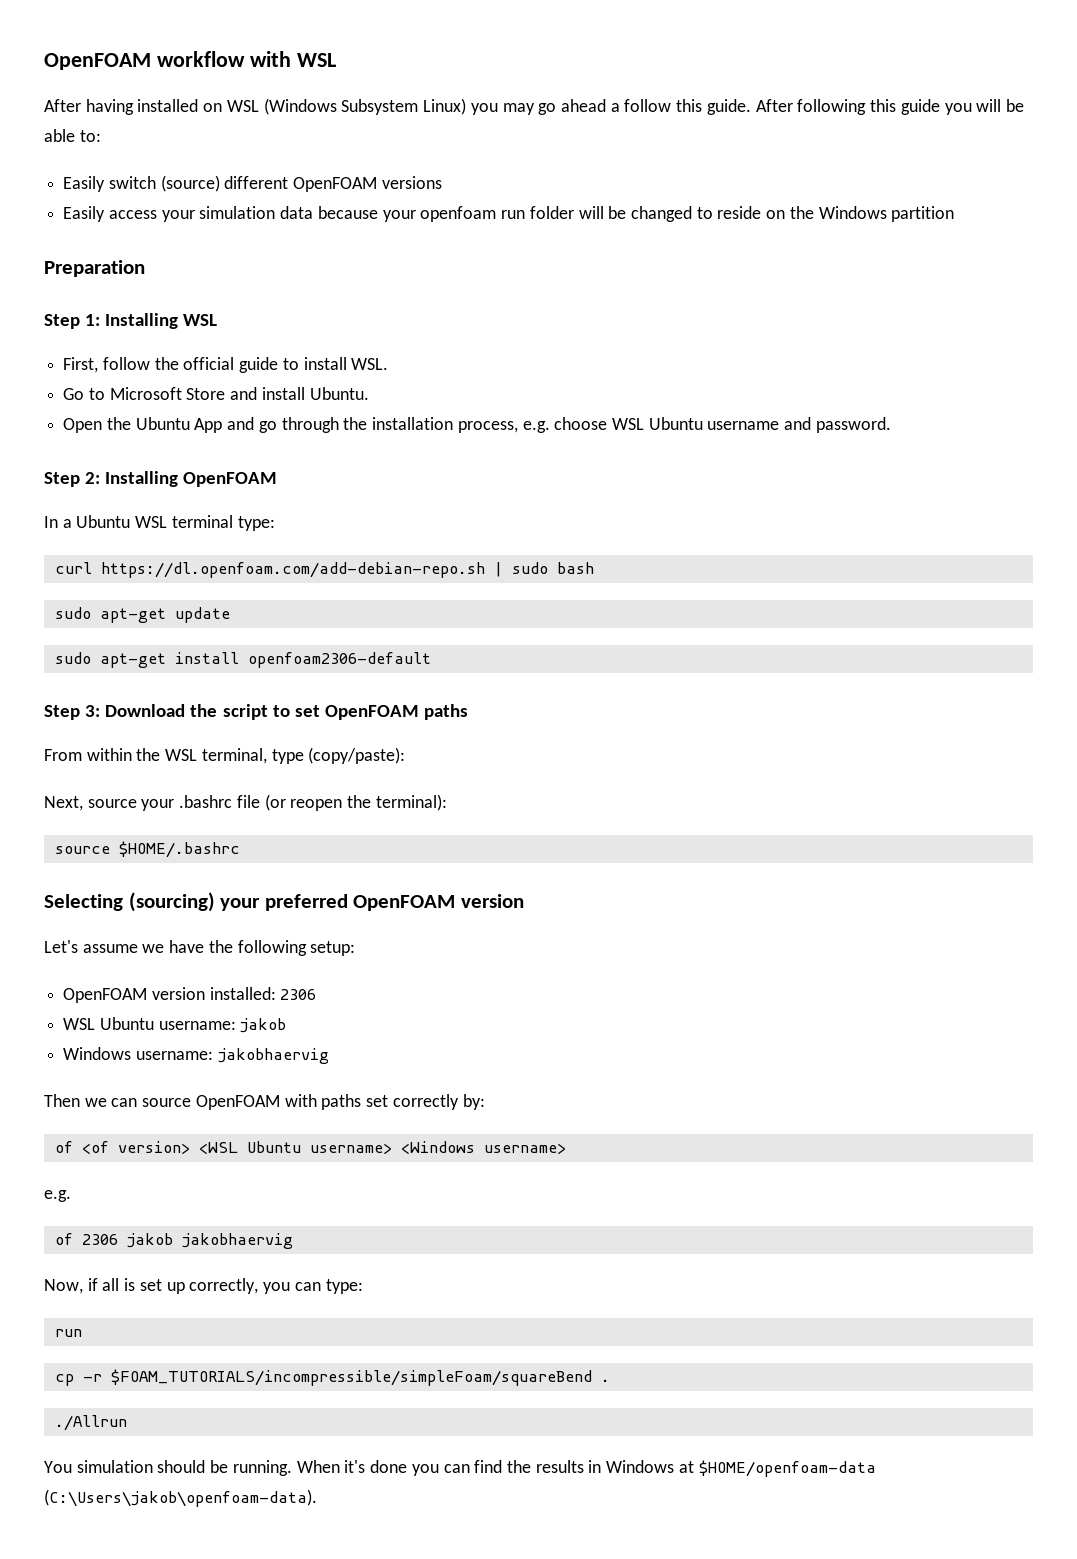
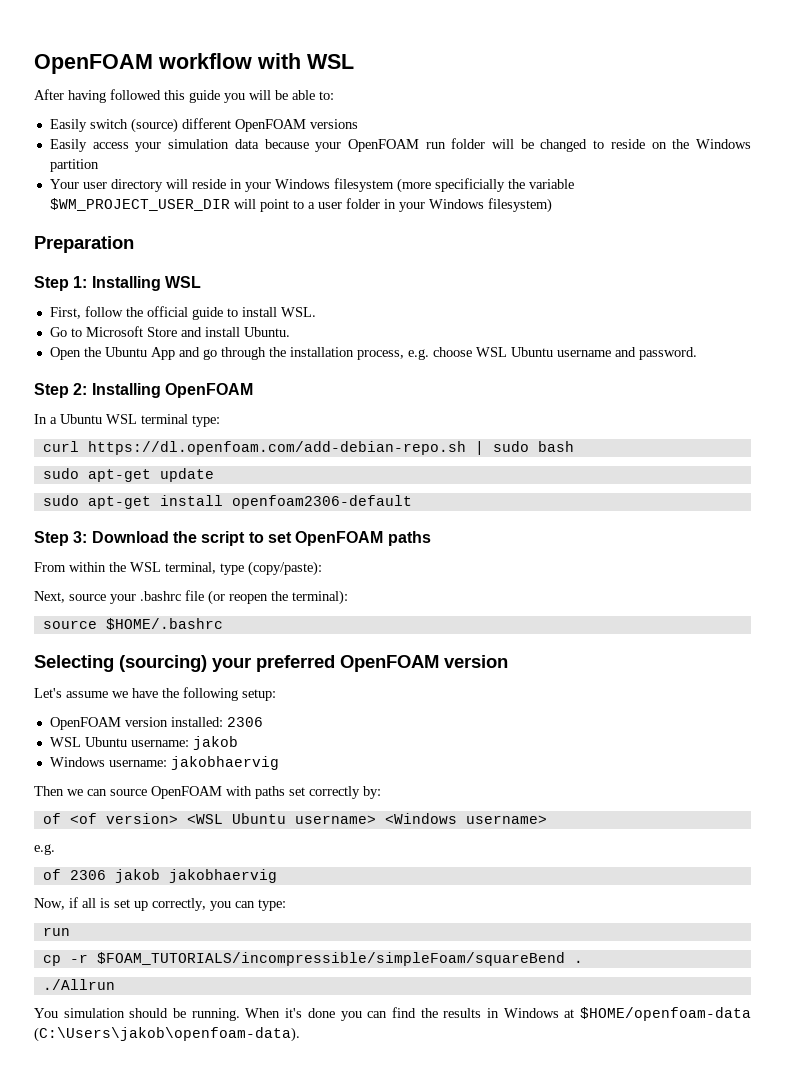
[137,98,867,115] installed on WSL (Windows Subsystem Linux) you may go ahead a follow this guide. After following -> [110,89,161,100] followed
[420,206,497,222] openfoam -> [347,139,419,152] OpenFOAM
(955, 214) none -> [49,178,574,193] [49,198,552,213] // Your user directory will reside in your Windows filesystem (more specificially the variable $WM_PROJECT_USER_DIR will point to a user folder in your Windows filesystem)

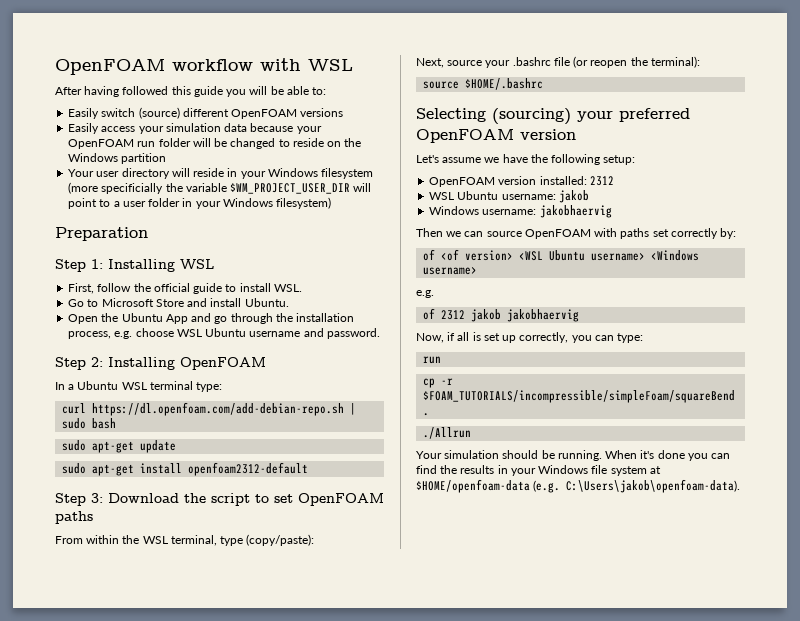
[231,495,412,509] openfoam2306-default -> [188,462,309,476] openfoam2312-default
[226,717,263,727] 2306 -> [589,176,614,186] 2312
[69,870,106,880] 2306 -> [441,310,466,320] 2312
[34,1008,58,1018] You -> [416,451,442,459] Your
[503,1007,751,1021] [34,1027,300,1042] Windows at $HOME/openfoam-data (C:\Users\jakob\openfoam-data). -> [510,465,661,476] [416,479,741,493] your Windows file system at $HOME/openfoam-data (e.g. C:\Users\jakob\openfoam-data).

